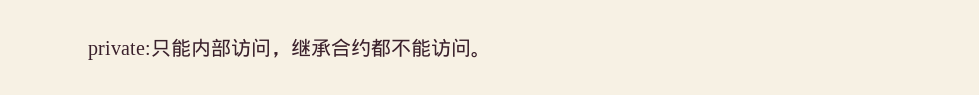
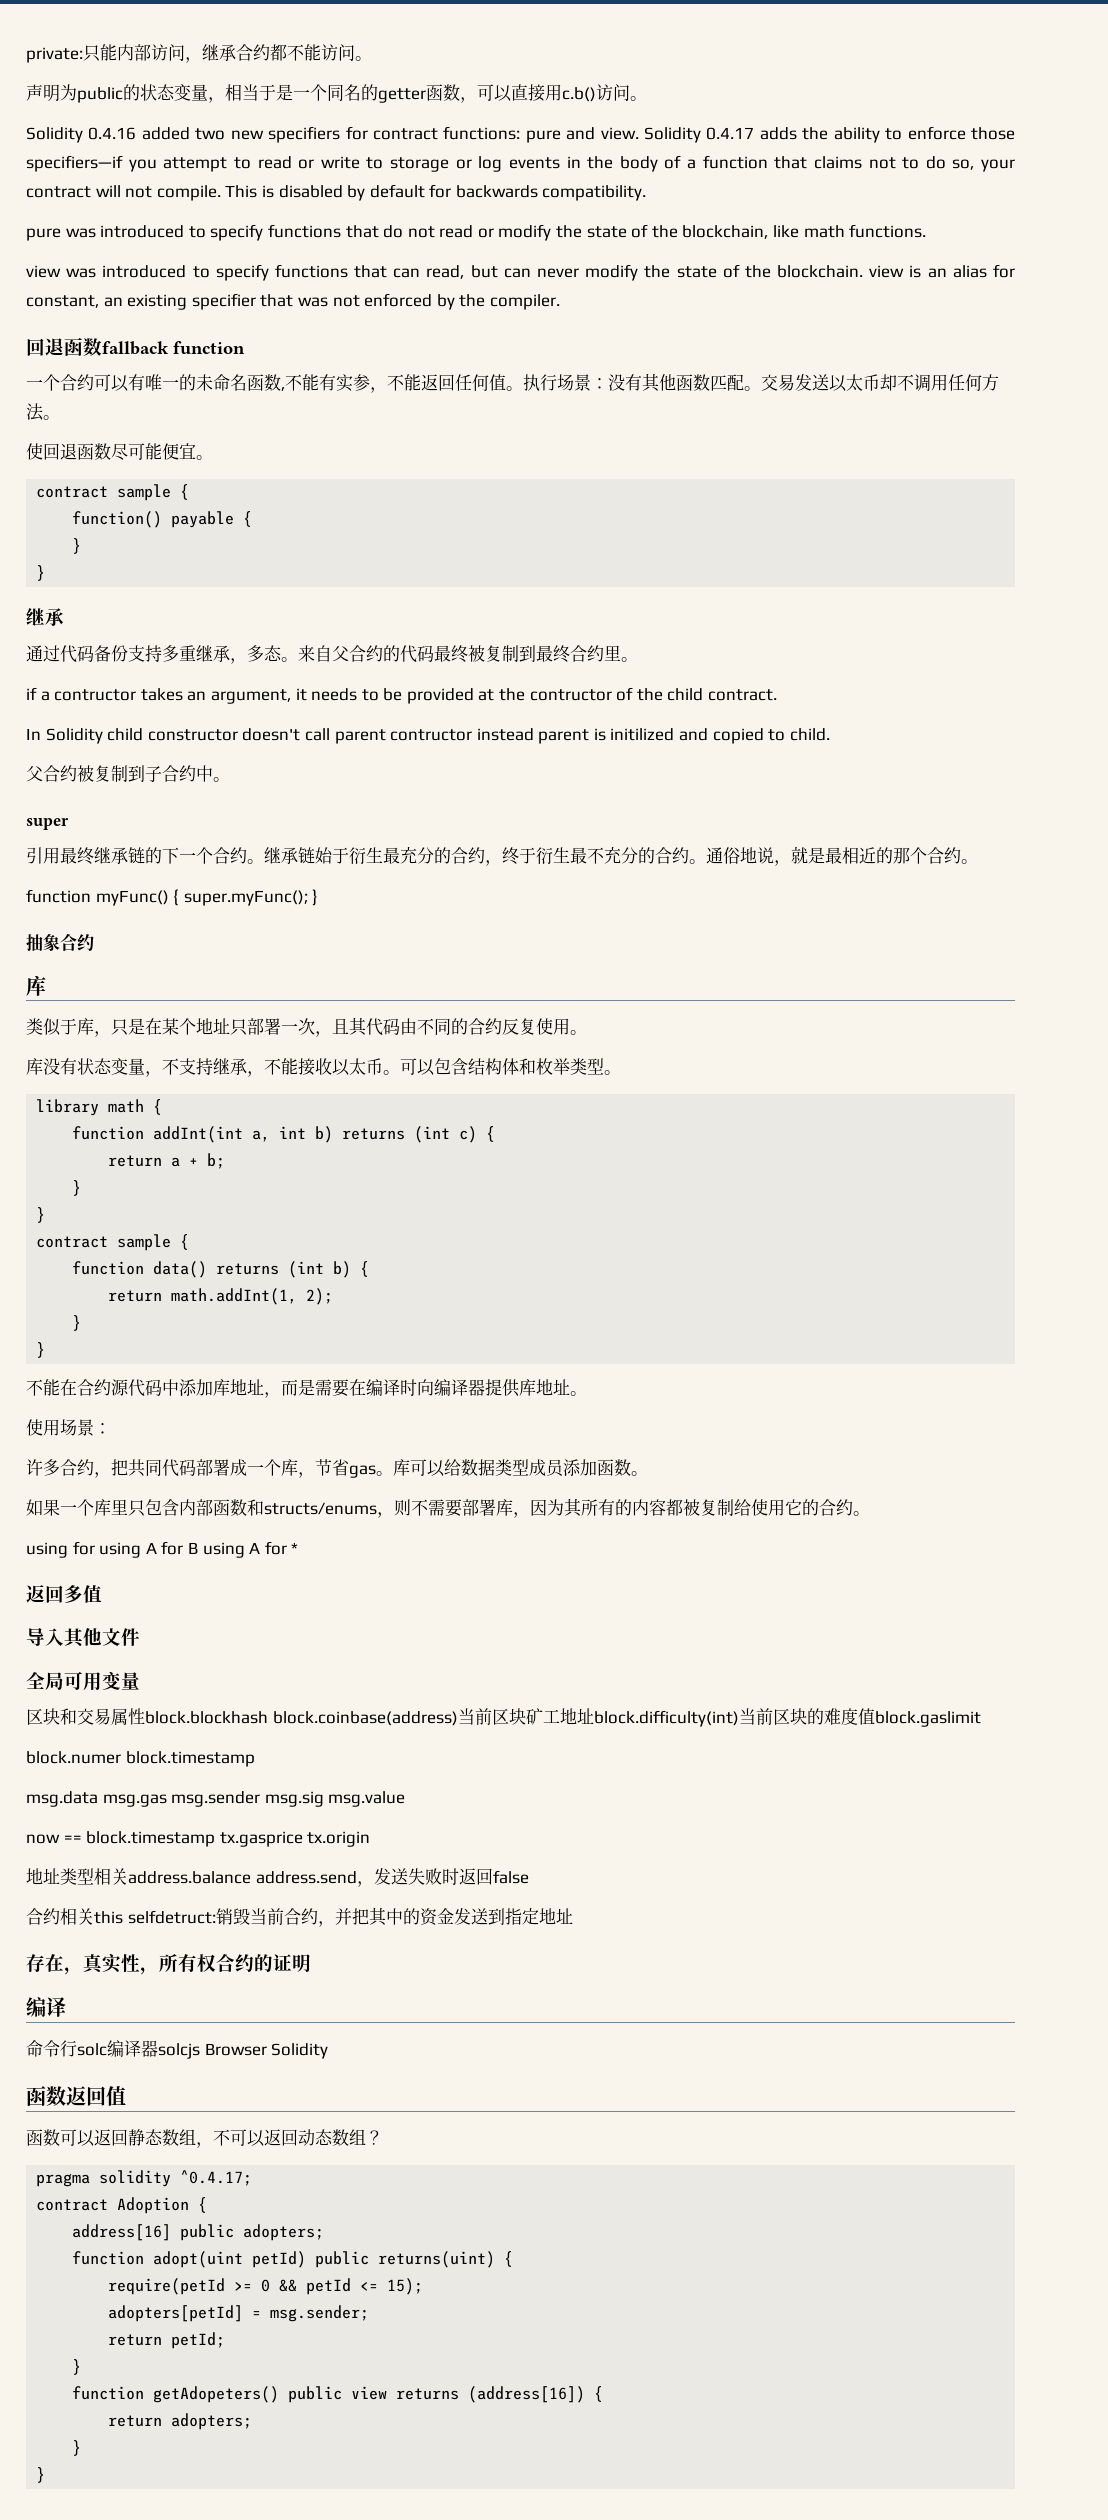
(492, 54) none -> [26,84,647,103] [26,126,1016,143] [26,155,1015,172] [26,184,647,201] [26,224,927,241] [26,264,1015,281] [26,293,560,310] [26,337,245,356] [26,373,999,393] [26,403,60,421] [26,443,213,461] [36,484,190,501] [72,511,253,528] [72,538,82,554] [36,565,46,581] [26,608,64,626] [26,645,638,664] [26,687,778,704] [26,728,830,744] [26,765,230,782] [26,818,69,830] [26,846,978,866] [26,889,319,906] [26,933,94,951] [26,975,46,996] [26,1017,587,1037] [26,1058,621,1077] [36,1099,163,1116] [72,1126,496,1143] [108,1153,226,1169] [72,1180,82,1196] [36,1207,46,1223] [36,1234,190,1251] [72,1261,370,1278] [108,1288,334,1305] [72,1315,82,1331] [36,1342,46,1358] [26,1379,587,1398] [26,1419,111,1436] [26,1459,648,1478] [26,1498,870,1518] [26,1541,299,1558] [26,1585,102,1603] [26,1628,140,1648] [26,1671,140,1691] [26,1708,981,1727] [26,1751,255,1767] [26,1791,406,1807] [26,1831,371,1847] [26,1868,529,1887] [26,1907,573,1927] [26,1954,311,1975] [26,1997,66,2017] [26,2040,329,2059] [26,2086,126,2106] [26,2129,383,2148] [36,2170,253,2187] [36,2197,208,2214] [72,2224,325,2241] [72,2251,514,2268] [108,2278,424,2295] [108,2305,370,2322] [108,2332,226,2349] [72,2359,82,2375] [72,2386,604,2403] [108,2413,253,2430] [72,2440,82,2456] [36,2467,46,2483] // 声明为public的状态变量，相当于是一个同名的getter函数，可以直接用c.b()访问。 // Solidity 0.4.16 added two new specifiers for contract functions: pure and view. Solidity 0.4.17 adds the ability to enforce those specifiers—if you attempt to read or write to storage or log events in the body of a function that claims not to do so, your contract will not compile. This is disabled by default for backwards compatibility. // pure was introduced to specify functions that do not read or modify the state of the blockchain, like math functions. // view was introduced to specify functions that can read, but can never modify the state of the blockchain. view is an alias for constant, an existing specifier that was not enforced by the compiler. // 回退函数fallback function // 一个合约可以有唯一的未命名函数,不能有实参，不能返回任何值。执行场景：没有其他函数匹配。交易发送以太币却不调用任何方法。 // 使回退函数尽可能便宜。 // contract sample { // function() payable { // } // } // 继承 // 通过代码备份支持多重继承，多态。来自父合约的代码最终被复制到最终合约里。 // if a contructor takes an argument, it needs to be provided at the contructor of the child contract. // In Solidity child constructor doesn't call parent contructor instead parent is initilized and copied to child. // 父合约被复制到子合约中。 // super // 引用最终继承链的下一个合约。继承链始于衍生最充分的合约，终于衍生最不充分的合约。通俗地说，就是最相近的那个合约。 // function myFunc() { super.myFunc(); } // 抽象合约 // 库 // 类似于库，只是在某个地址只部署一次，且其代码由不同的合约反复使用。 // 库没有状态变量，不支持继承，不能接收以太币。可以包含结构体和枚举类型。 // library math { // function addInt(int a, int b) returns (int c) { // return a + b; // } // } // contract sample { // function data() returns (int b) { // return math.addInt(1, 2); // } // } // 不能在合约源代码中添加库地址，而是需要在编译时向编译器提供库地址。 // 使用场景： // 许多合约，把共同代码部署成一个库，节省gas。库可以给数据类型成员添加函数。 // 如果一个库里只包含内部函数和structs/enums，则不需要部署库，因为其所有的内容都被复制给使用它的合约。 // using for using A for B using A for * // 返回多值 // 导入其他文件 // 全局可用变量 // 区块和交易属性block.blockhash block.coinbase(address)当前区块矿工地址block.difficulty(int)当前区块的难度值block.gaslimit // block.numer block.timestamp // msg.data msg.gas msg.sender msg.sig msg.value // now == block.timestamp tx.gasprice tx.origin // 地址类型相关address.balance address.send，发送失败时返回false // 合约相关this selfdetruct:销毁当前合约，并把其中的资金发送到指定地址 // 存在，真实性，所有权合约的证明 // 编译 // 命令行solc编译器solcjs Browser Solidity // 函数返回值 // 函数可以返回静态数组，不可以返回动态数组？ // pragma solidity ^0.4.17; // contract Adoption { // address[16] public adopters; // function adopt(uint petId) public returns(uint) { // require(petId >= 0 && petId <= 15); // adopters[petId] = msg.sender; // return petId; // } // function getAdopeters() public view returns (address[16]) { // return adopters; // } // }

